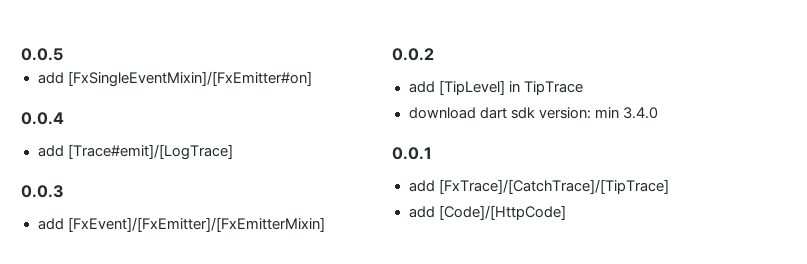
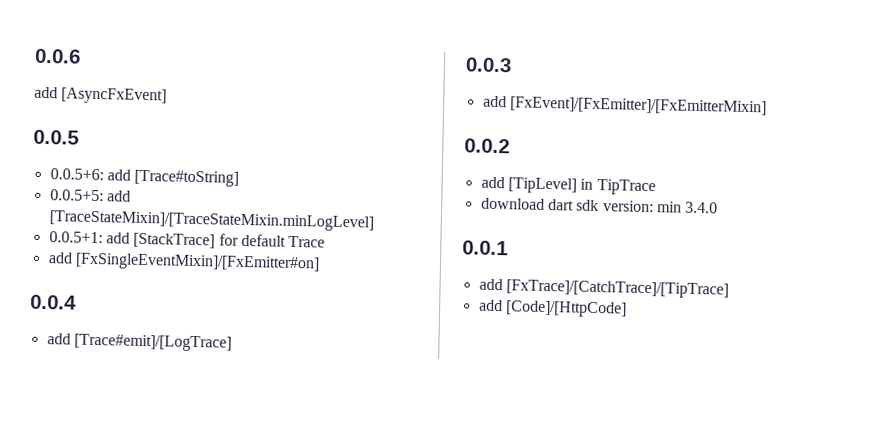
[21,48,63,61] 0.0.5 -> [34,48,81,64] [34,86,168,105] [33,129,79,145] [49,168,240,187] [49,189,131,202] [48,210,374,232] [48,231,326,249] 0.0.6 // add [AsyncFxEvent] // 0.0.5 // 0.0.5+6: add [Trace#toString] // 0.0.5+5: add [TraceStateMixin]/[TraceStateMixin.minLogLevel] // 0.0.5+1: add [StackTrace] for default Trace

